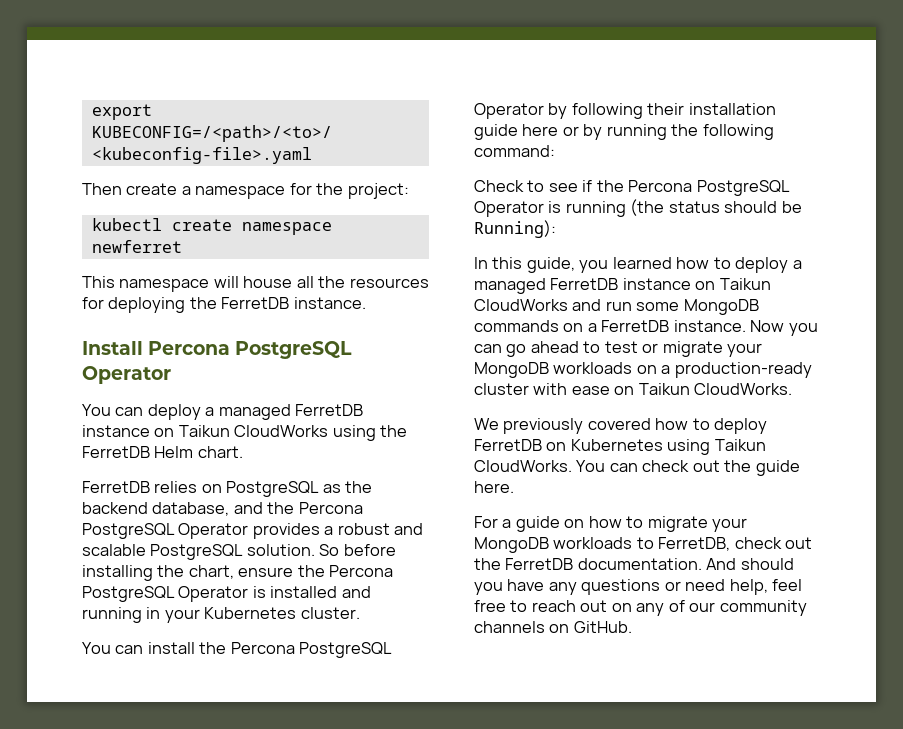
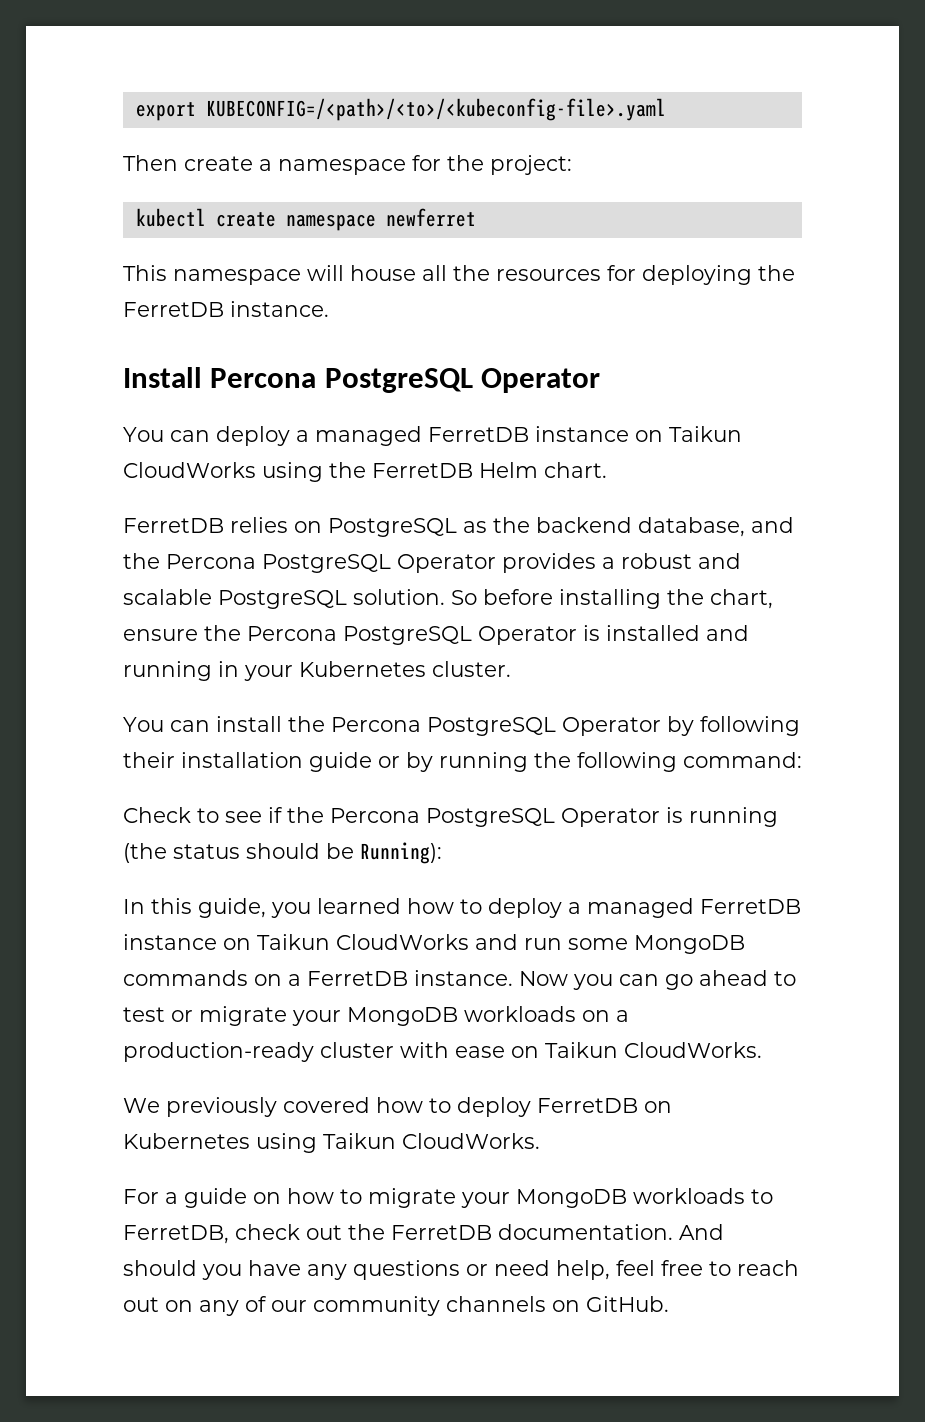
[522,124,559,136] here -> (372, 762) none
[576,460,800,476] [474,481,514,493] You can check out the guide here. -> (540, 1141) none

